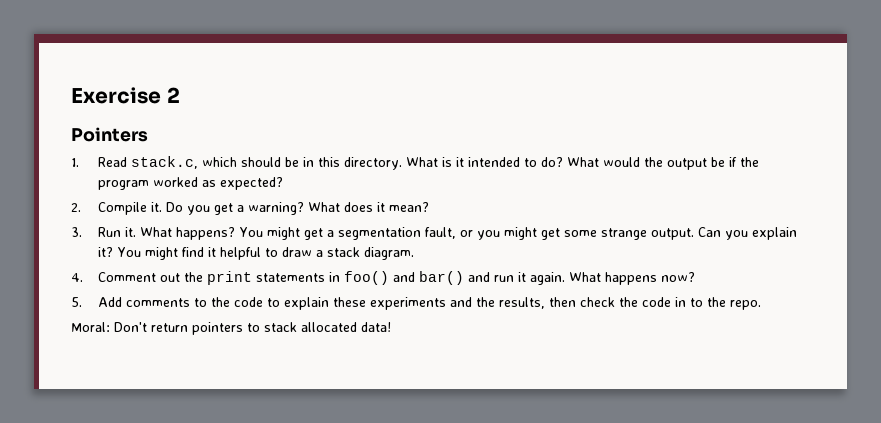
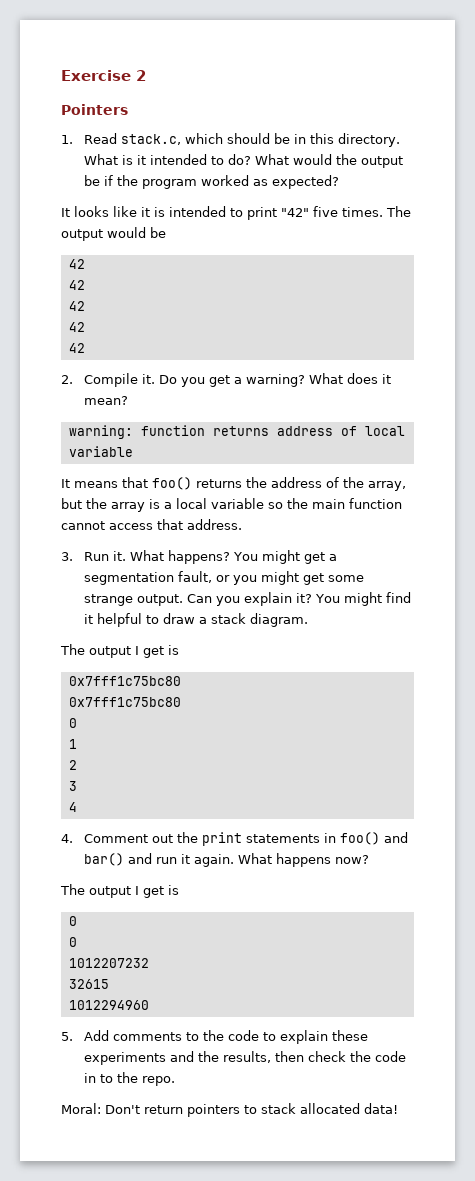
(284, 183) none -> [61,206,411,220] [61,227,166,241] [68,259,85,269] [68,280,85,290] [68,301,85,311] [68,322,85,332] [68,343,85,353] // It looks like it is intended to print "42" five times. The output would be // 42 // 42 // 42 // 42 // 42
(430, 207) none -> [68,425,405,439] [68,446,133,457] [61,477,406,491] [61,498,402,512] [61,519,242,530] // warning: function returns address of local variable // It means that foo() returns the address of the array, but the array is a local variable so the main function cannot access that address.
(415, 253) none -> [60,644,179,658] [68,676,181,686] [68,697,181,707] [68,718,77,728] [68,739,77,749] [68,760,77,770] [68,781,77,791] [68,802,77,812] // The output I get is // 0x7fff1c75bc80 // 0x7fff1c75bc80 // 0 // 1 // 2 // 3 // 4
(696, 277) none -> [60,884,179,898] [68,916,77,926] [68,937,77,947] [68,958,149,968] [68,979,109,989] [68,1000,149,1010] // The output I get is // 0 // 0 // 1012207232 // 32615 // 1012294960

